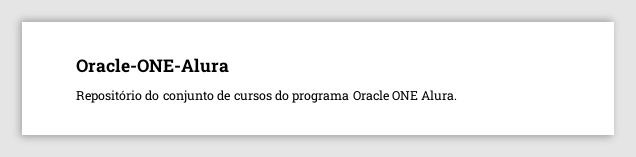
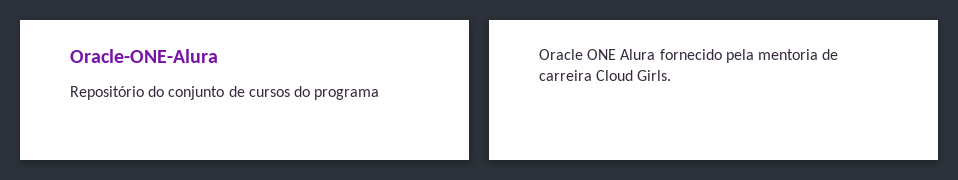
[421,90,458,101] Alura. -> [620,49,839,63] [539,70,672,81] Alura fornecido pela mentoria de carreira Cloud Girls.

